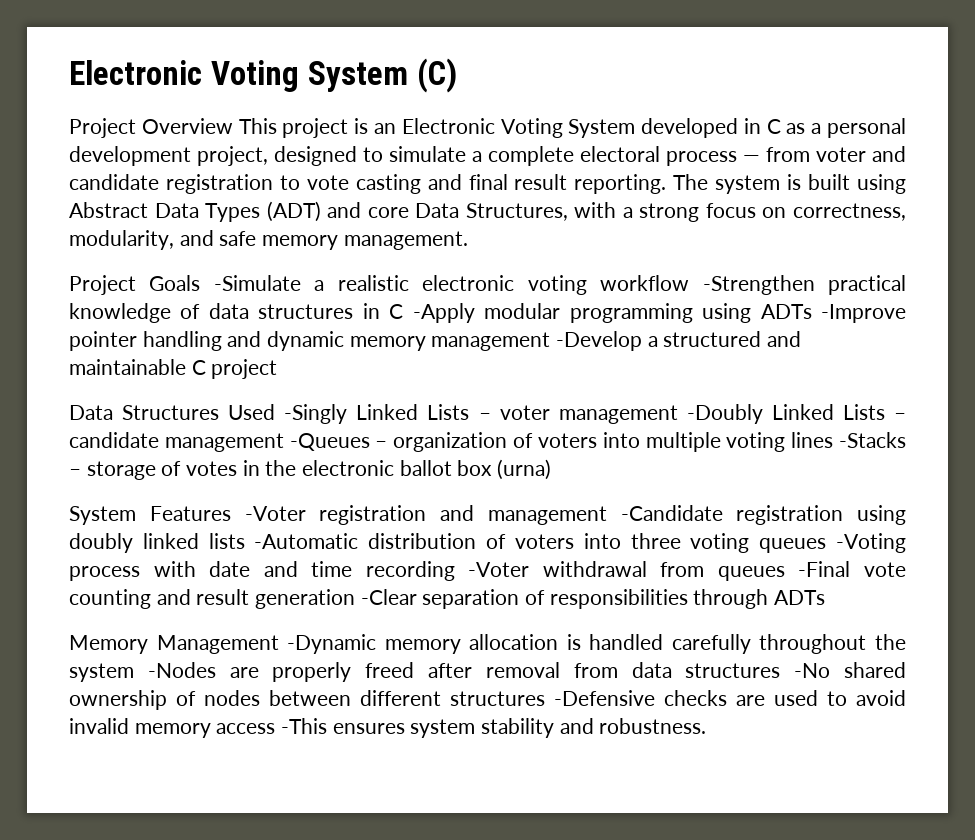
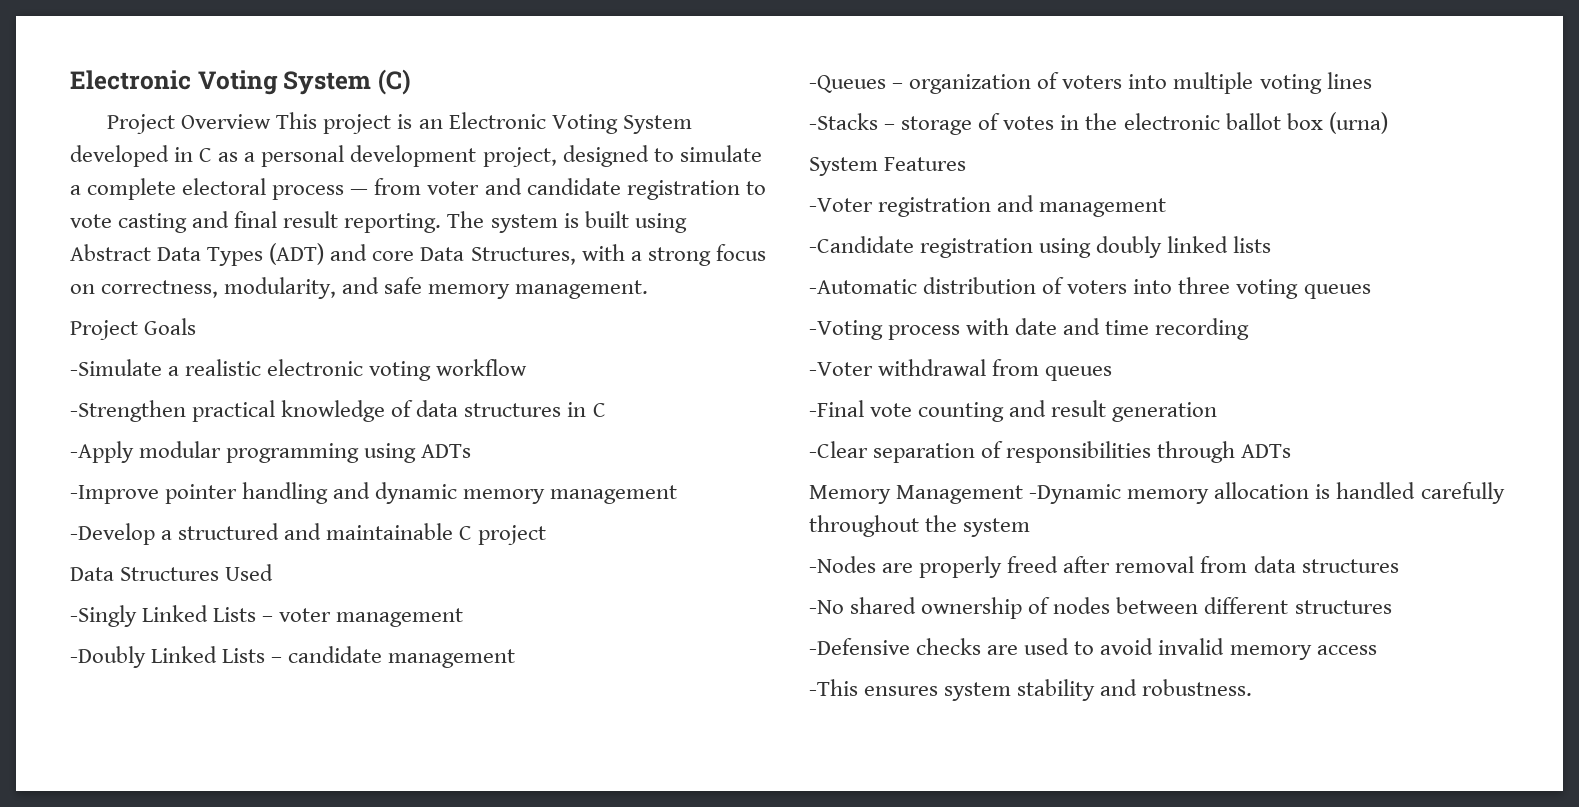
(201, 283) none -> (197, 326) //
(690, 283) none -> (528, 367) //
(404, 311) none -> (606, 410) //
(812, 311) none -> (472, 451) //
(551, 341) none -> (678, 494) //
(276, 412) none -> (274, 572) //
(678, 414) none -> (464, 617) //
(284, 442) none -> (516, 658) //
(834, 440) none -> (1372, 80) //
(231, 513) none -> (967, 164) //
(607, 515) none -> (1167, 207) //
(245, 541) none -> (1272, 244) //
(827, 545) none -> (1371, 291) //
(455, 571) none -> (1250, 329) //
(785, 573) none -> (1113, 373) //
(356, 599) none -> (1218, 412) //
(134, 672) none -> (1031, 527) //
(781, 670) none -> (1399, 566) //
(545, 698) none -> (1392, 607) //
(276, 728) none -> (1377, 650) //

